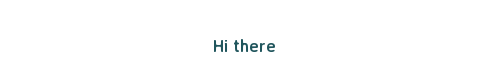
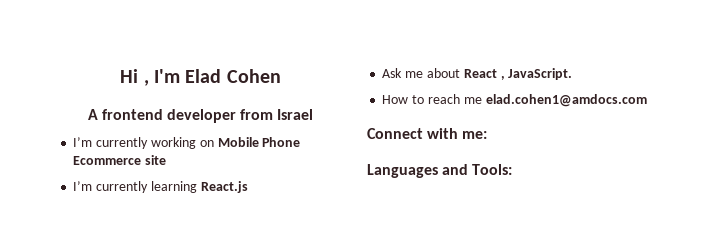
[233,39,276,52] there -> [143,69,281,86] [87,109,314,123] [73,137,301,149] [73,155,167,165] [73,181,248,193] [382,68,573,80] [382,94,647,107] [367,128,488,139] [367,164,513,178] , I'm Elad Cohen // A frontend developer from Israel // I’m currently working on Mobile Phone Ecommerce site // I’m currently learning React.js // Ask me about React , JavaScript. // How to reach me elad.cohen1@amdocs.com // Connect with me: // Languages and Tools:

